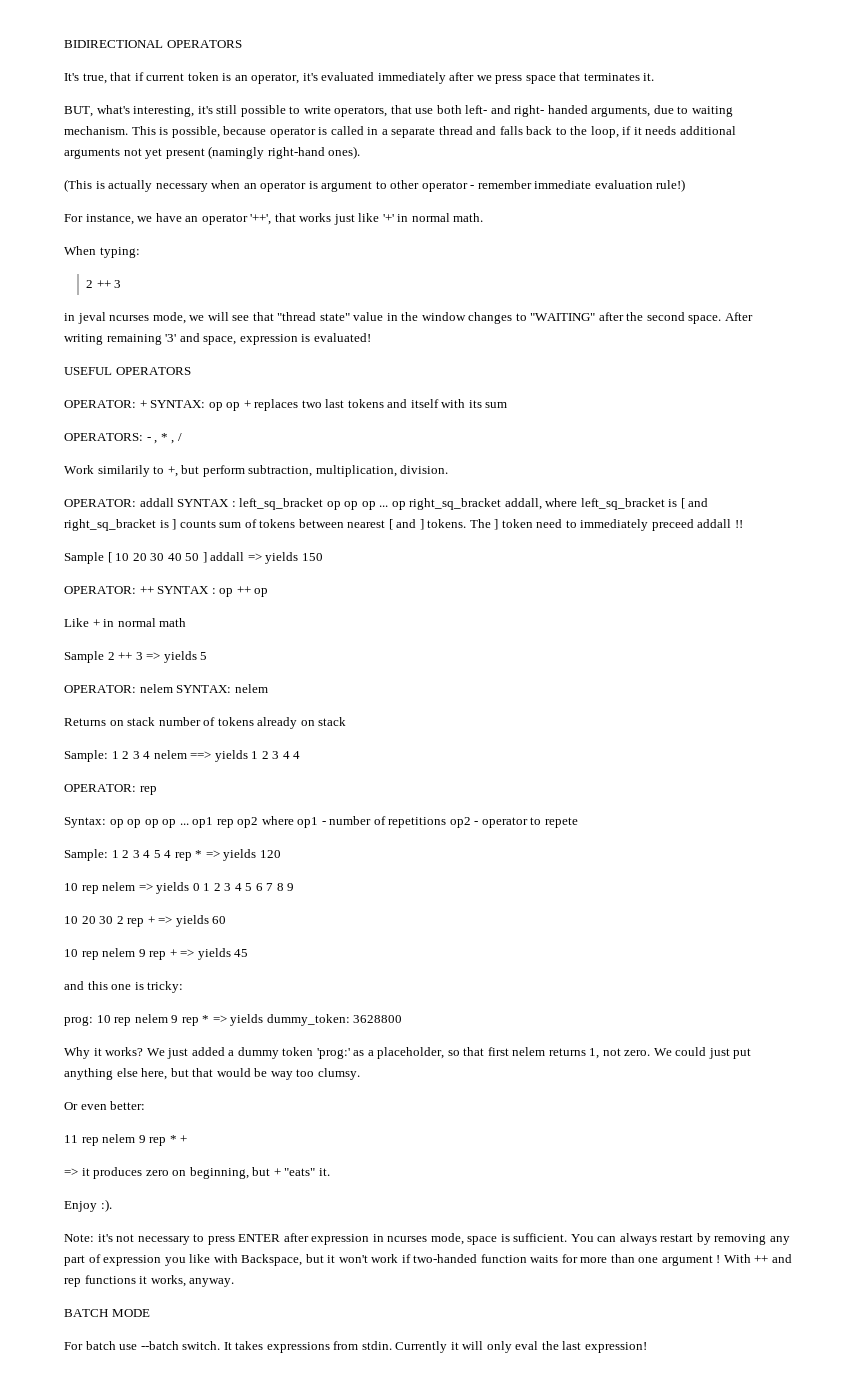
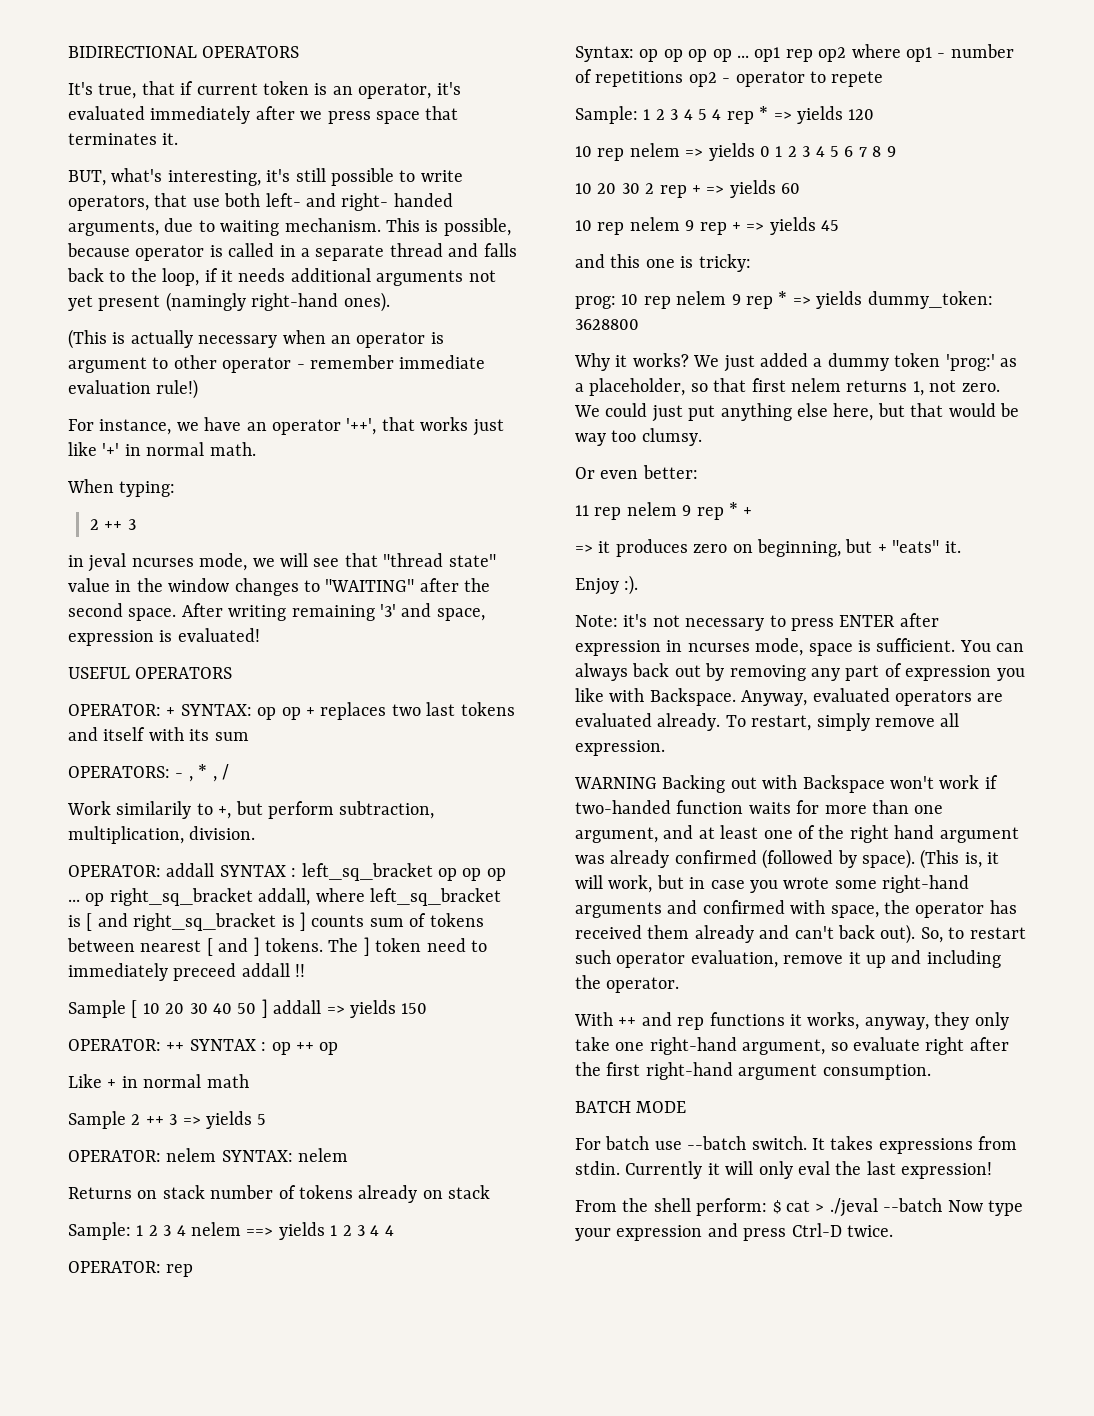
[660,1234,694,1242] restart -> [632,663,701,677] back out
[241,1254,336,1266] Backspace, but it -> [649,688,1004,706] [575,713,960,731] [575,740,665,756] [574,775,885,793] Backspace. Anyway, evaluated operators are evaluated already. To restart, simply remove all expression. // WARNING Backing out with Backspace
[661,1255,721,1266] argument ! -> [575,825,1019,843] [575,849,1000,869] [575,875,970,893] [575,900,1017,918] [575,924,1026,944] [575,950,1001,968] [575,975,680,993] argument, and at least one of the right hand argument was already confirmed (followed by space). (This is, it will work, but in case you wrote some right-hand arguments and confirmed with space, the operator has received them already and can't back out). So, to restart such operator evaluation, remove it up and including the operator. //
[189,1278,235,1287] anyway. -> [864,1012,1009,1030] [575,1037,1009,1055] [575,1062,931,1080] anyway, they only take one right-hand argument, so evaluate right after the first right-hand argument consumption.
(647, 1347) none -> [575,1198,1023,1217] [575,1223,893,1241] // From the shell perform: $ cat > ./jeval --batch Now type your expression and press Ctrl-D twice.

